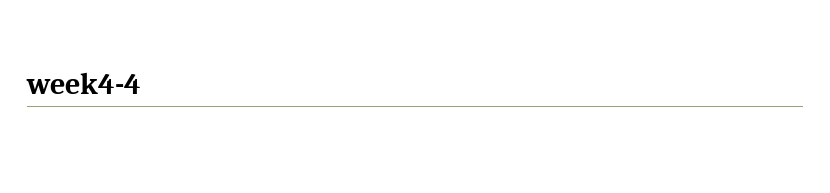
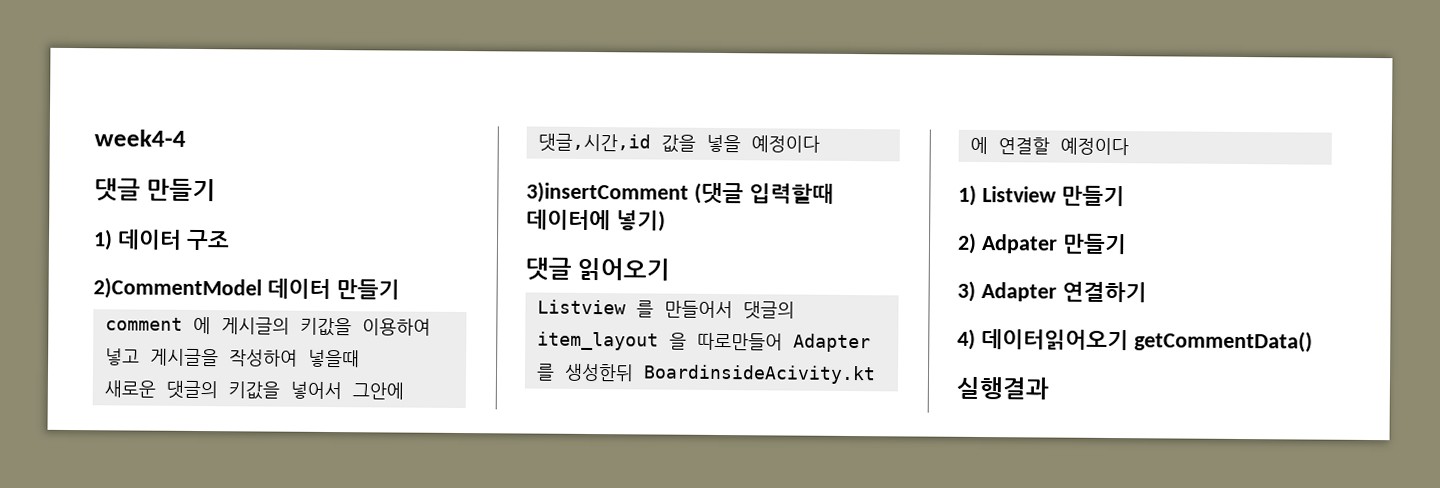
(141, 83) none -> [94,178,217,202] [93,229,230,251] [93,277,400,300] [105,316,431,337] [105,348,360,368] [104,380,404,400] [538,133,820,153] [526,181,834,205] [526,209,666,232] [525,257,671,282] [537,299,795,320] [537,331,871,353] [536,363,876,385] [970,136,1129,156] [958,184,1125,207] [957,232,1127,255] [957,280,1147,303] [957,328,1313,353] [956,376,1049,400] // 댓글 만들기 // 1) 데이터 구조 // 2)CommentModel 데이터 만들기 // comment 에 게시글의 키값을 이용하여 넣고 게시글을 작성하여 넣을때 // 새로운 댓글의 키값을 넣어서 그안에 댓글,시간,id 값을 넣을 예정이다 // 3)insertComment (댓글 입력할때 데이터에 넣기) // 댓글 읽어오기 // Listview 를 만들어서 댓글의 item_layout 을 따로만들어 Adapter 를 생성한뒤 BoardinsideAcivity.kt 에 연결할 예정이다 // 1) Listview 만들기 // 2) Adpater 만들기 // 3) Adapter 연결하기 // 4) 데이터읽어오기 getCommentData() // 실행결과

